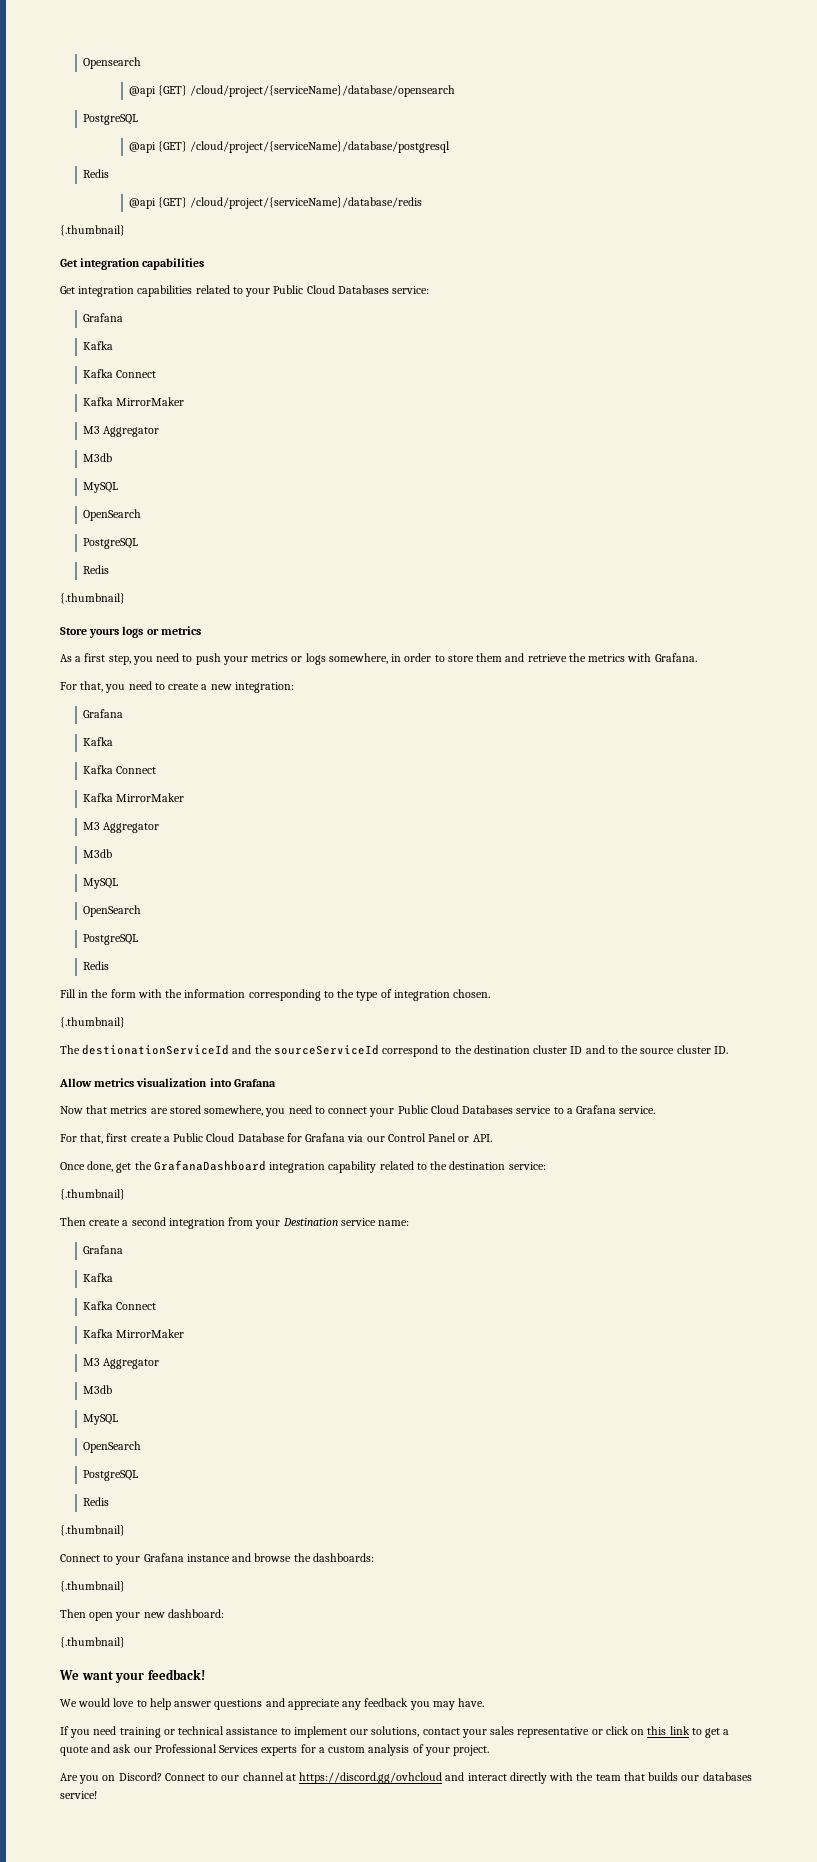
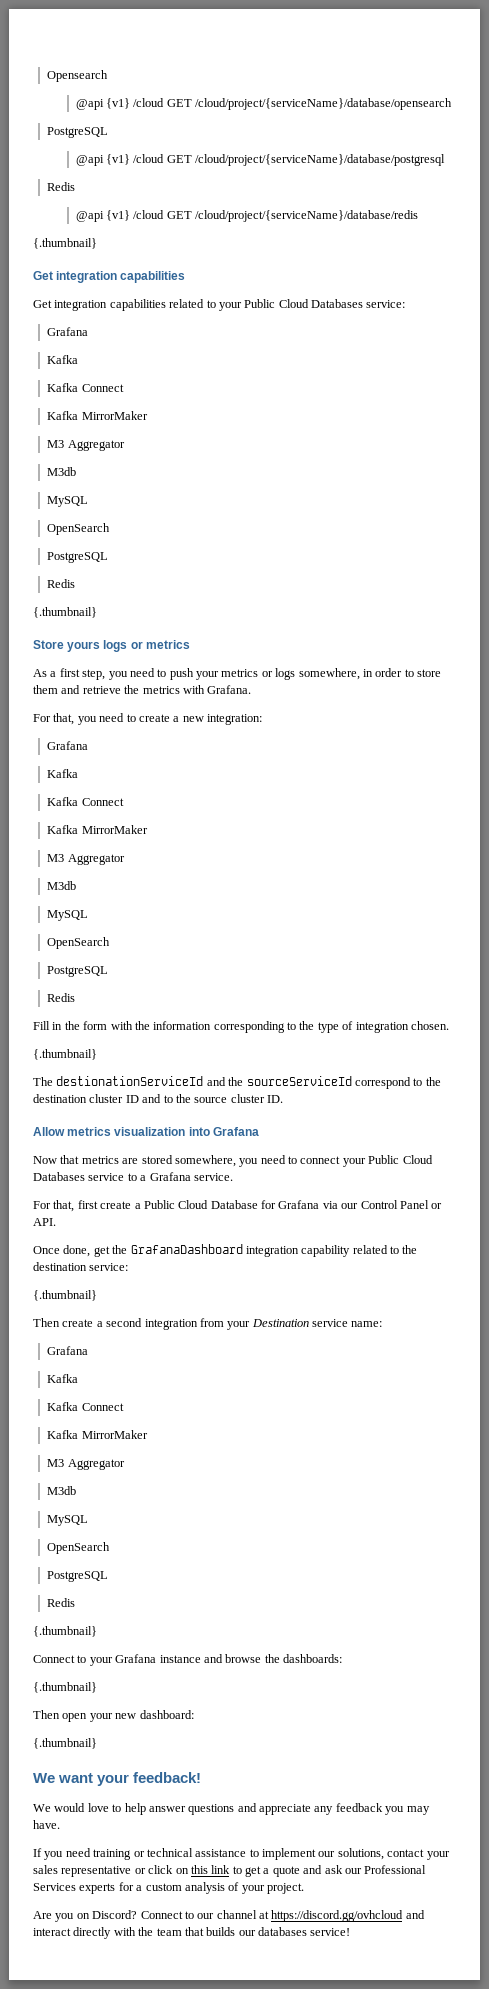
[158,85,188,96] {GET} -> [105,98,192,109] {v1} /cloud GET
[158,141,188,152] {GET} -> [105,154,192,165] {v1} /cloud GET
[158,197,188,208] {GET} -> [105,210,192,221] {v1} /cloud GET

